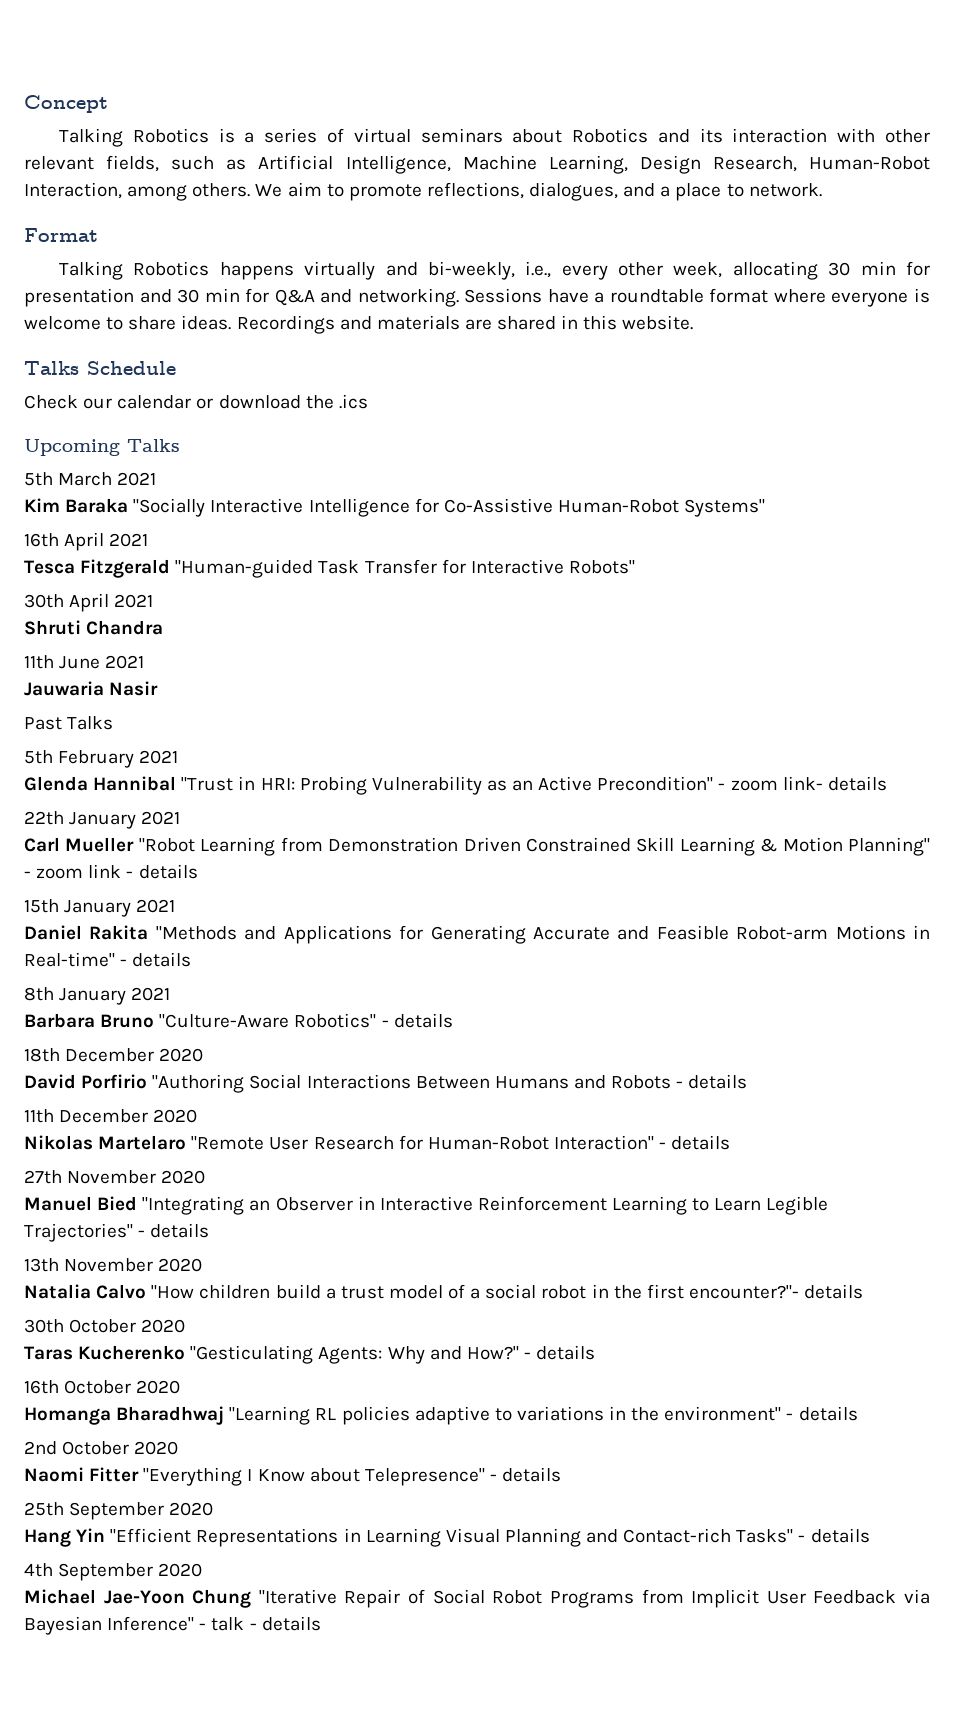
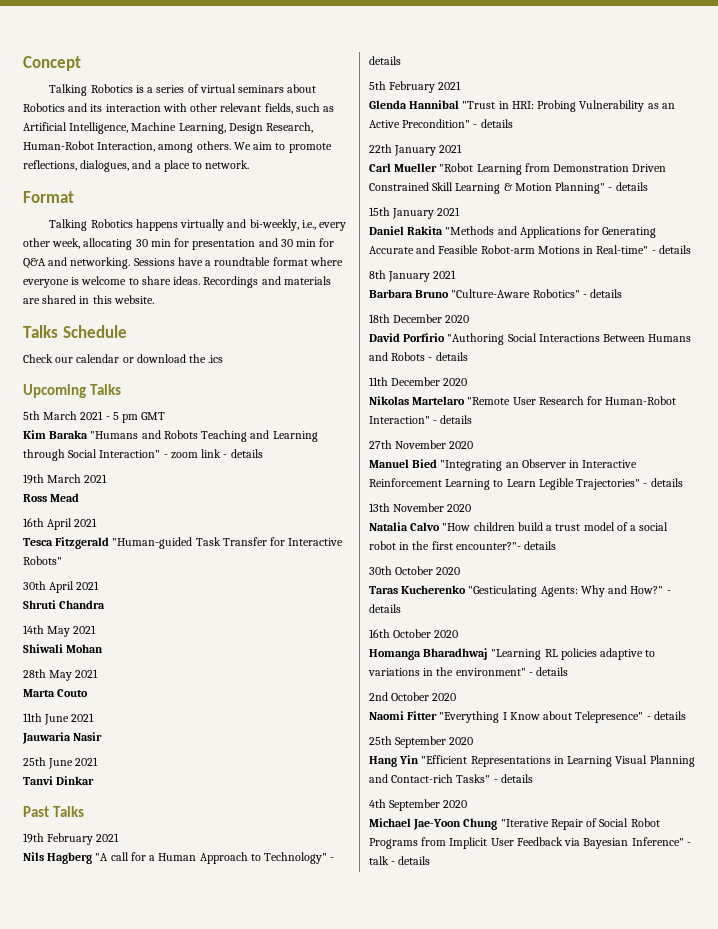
[24,498,766,517] // Kim Baraka "Socially Interactive Intelligence for Co-Assistive Human-Robot Systems" -> [105,412,166,423] [23,430,318,442] [23,449,263,461] [23,474,108,484] [23,493,80,502] - 5 pm GMT // Kim Baraka "Humans and Robots Teaching and Learning through Social Interaction" - zoom link - details // 19th March 2021 // Ross Mead
(164, 627) none -> [23,625,97,637] [23,644,104,653] [23,669,99,681] [23,689,89,697] // 14th May 2021 // Shiwali Mohan // 28th May 2021 // Marta Couto
[24,716,114,730] Past Talks -> [23,757,99,769] [23,776,95,785] [23,806,84,817] [23,833,120,845] [23,852,335,864] [369,56,401,65] 25th June 2021 // Tanvi Dinkar // Past Talks // 19th February 2021 // Nils Hagberg "A call for a Human Approach to Technology" - details
[730,776,823,791] zoom link- -> (478, 126) none
[36,864,134,879] zoom link - -> (613, 189) none

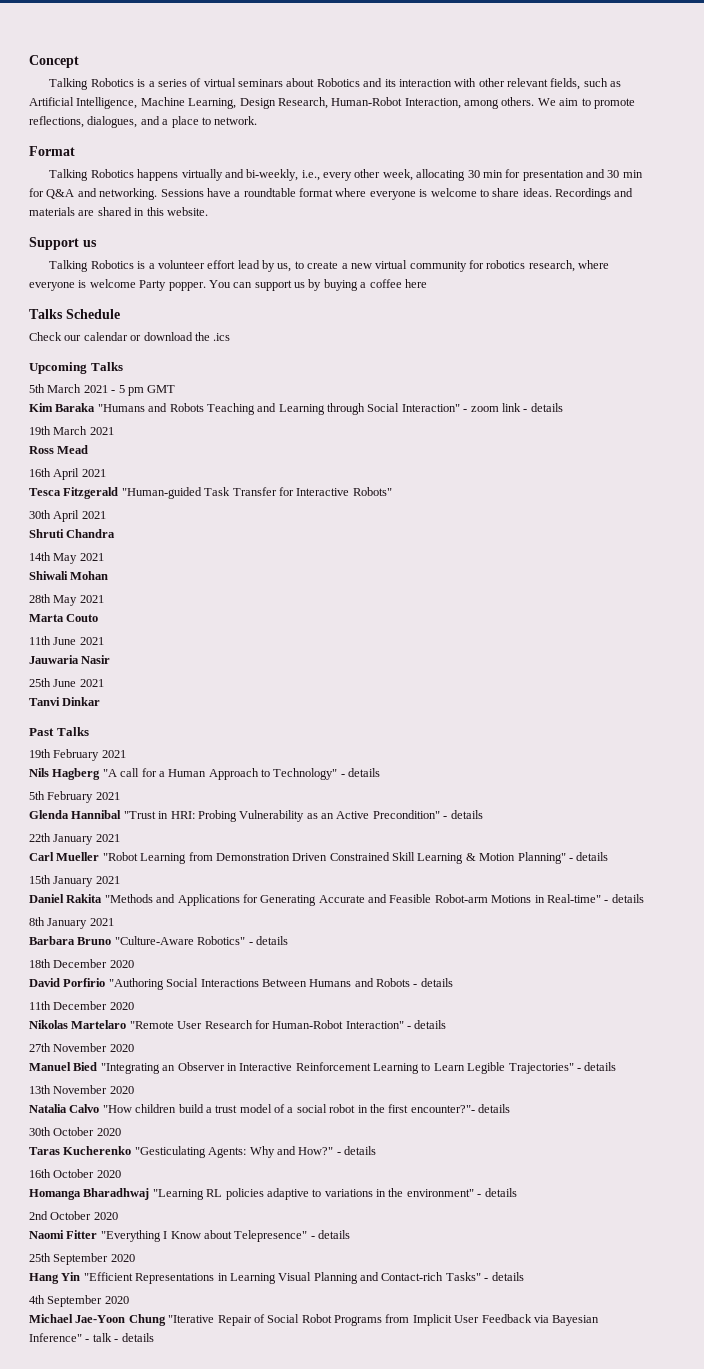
(154, 299) none -> [29,237,97,250] [49,260,610,272] [29,279,427,291] // Support us // Talking Robotics is a volunteer effort lead by us, to create a new virtual community for robotics research, where everyone is welcome Party popper. You can support us by buying a coffee here

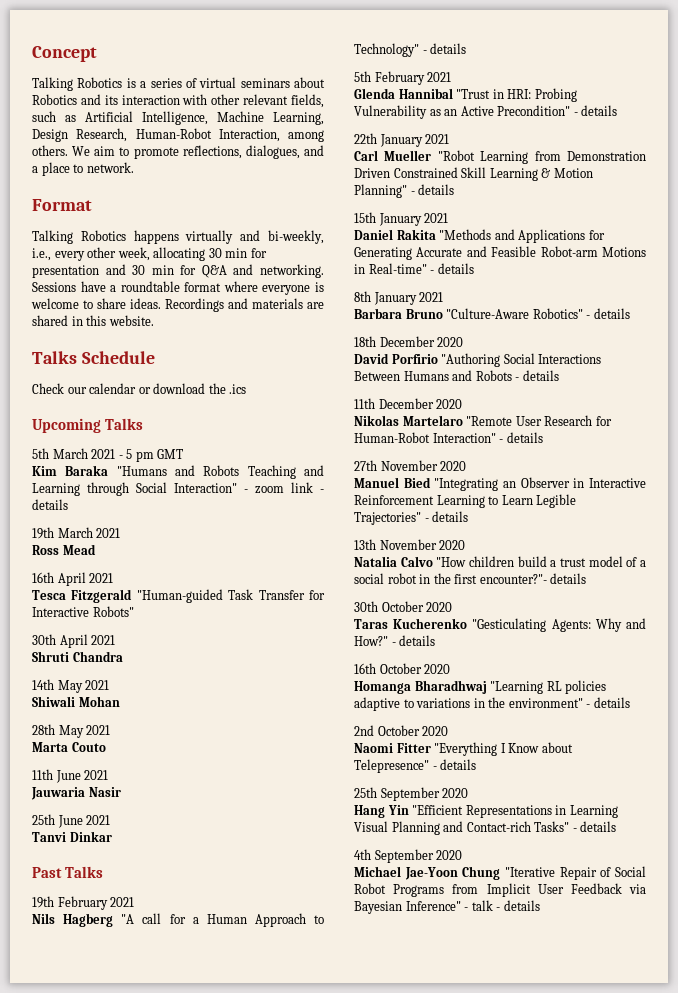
[29,237,97,250] [49,260,610,272] [29,279,427,291] // Support us // Talking Robotics is a volunteer effort lead by us, to create a new virtual community for robotics research, where everyone is welcome Party popper. You can support us by buying a coffee here -> (154, 320) none

